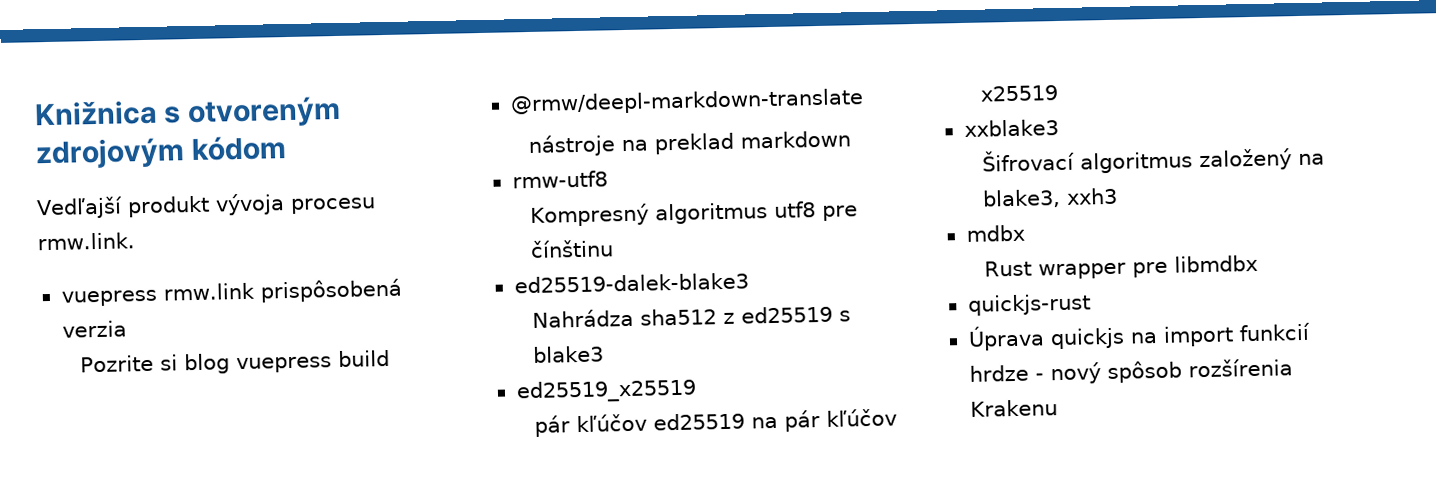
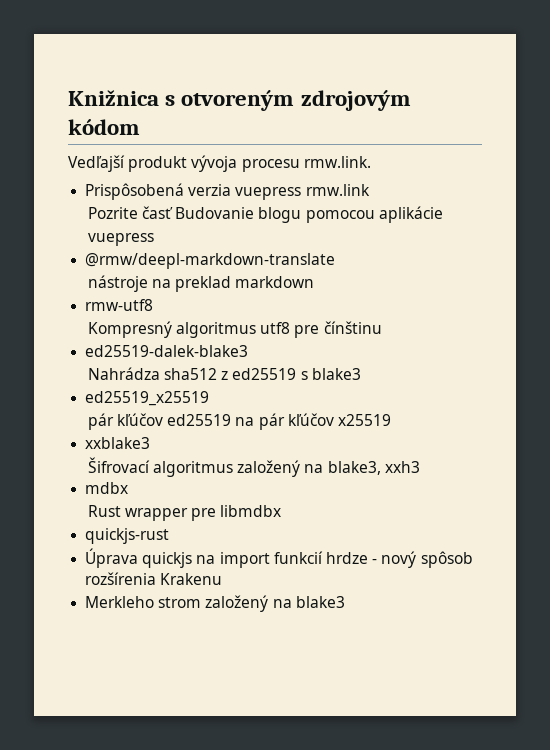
(135, 241) none -> [85,183,232,200] Prispôsobená verzia
[259,278,403,303] [61,320,127,338] prispôsobená verzia -> (370, 190) none
[159,349,390,375] si blog vuepress build -> [142,206,443,223] [87,233,154,246] časť Budovanie blogu pomocou aplikácie vuepress
(1058, 408) none -> [85,595,345,612] // Merkleho strom založený na blake3

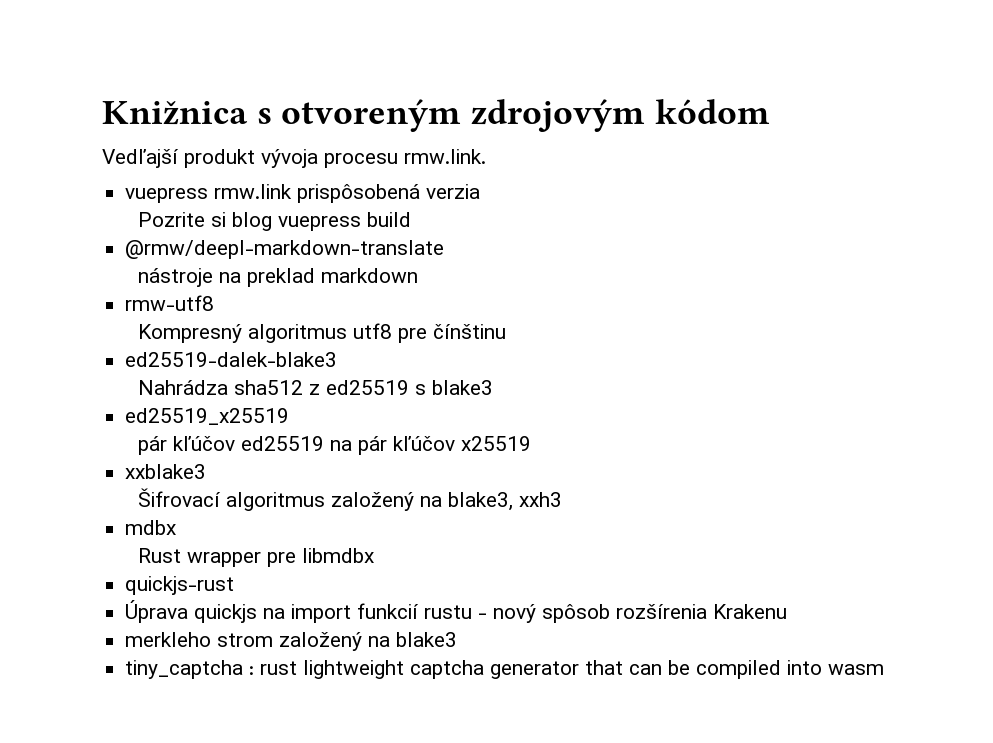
[85,183,232,200] Prispôsobená verzia -> (486, 156) none
(370, 190) none -> [297,184,481,203] prispôsobená verzia
[142,206,443,223] [87,233,154,246] časť Budovanie blogu pomocou aplikácie vuepress -> [211,212,412,231] si blog vuepress build
[325,552,368,564] hrdze -> [424,605,473,619] rustu
[85,596,155,608] Merkleho -> [125,632,212,647] merkleho
(345, 602) none -> [125,660,885,679] // tiny_captcha : rust lightweight captcha generator that can be compiled into wasm

